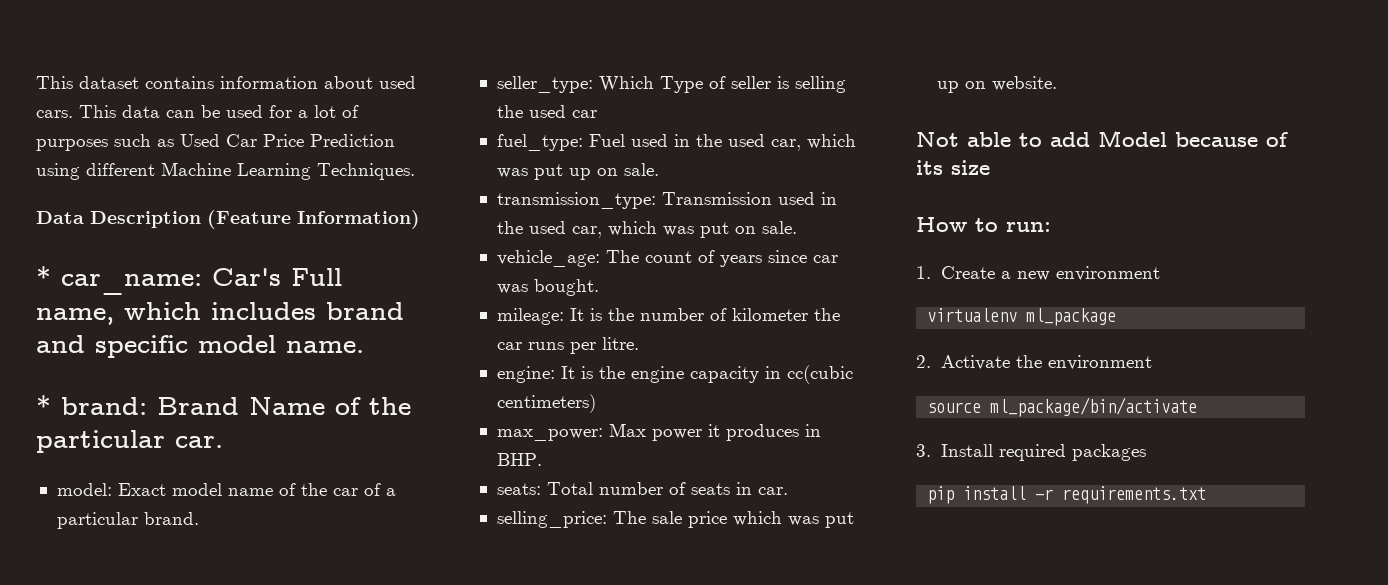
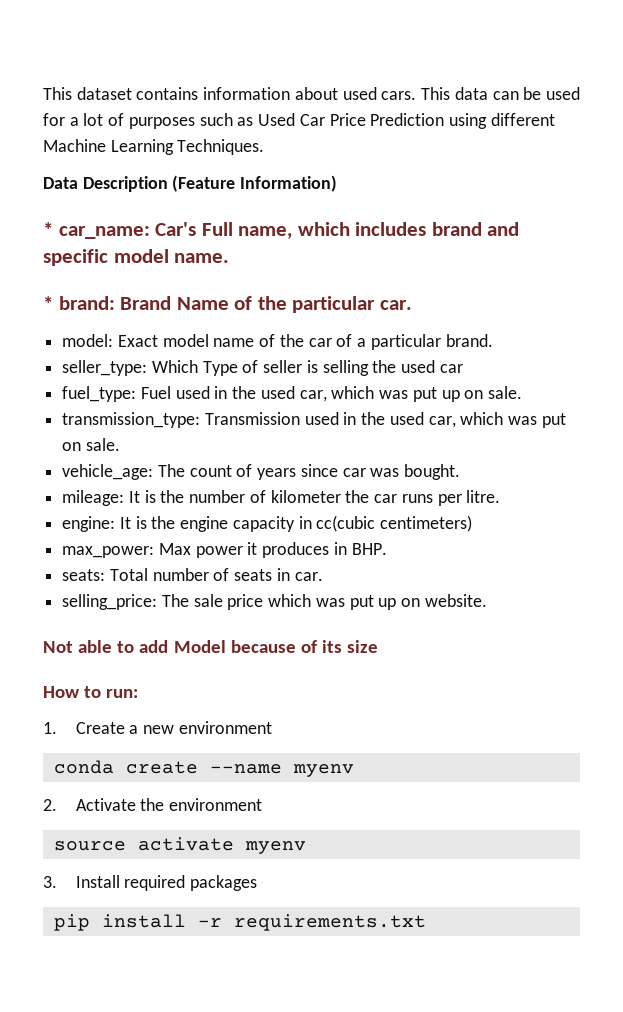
[927,308,1117,326] virtualenv ml_package -> [53,760,354,777] conda create --name myenv
[990,397,1198,417] ml_package/bin/activate -> [137,837,306,854] activate myenv

